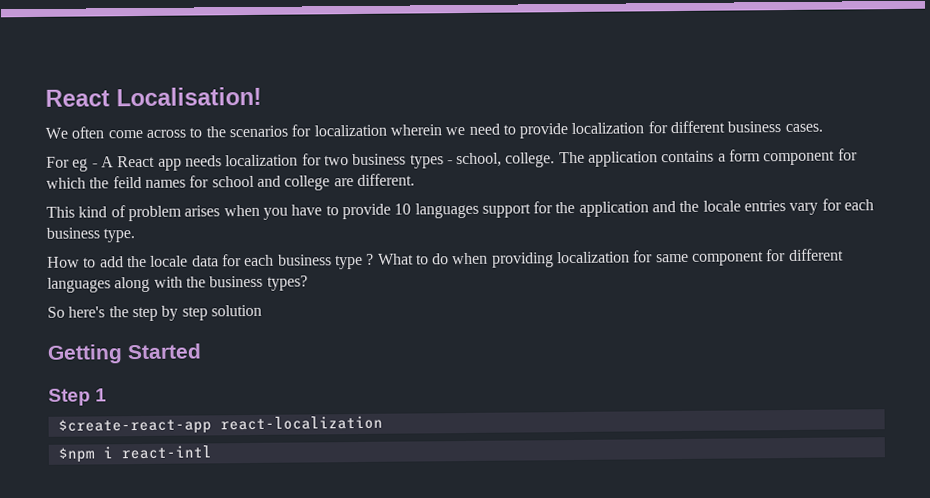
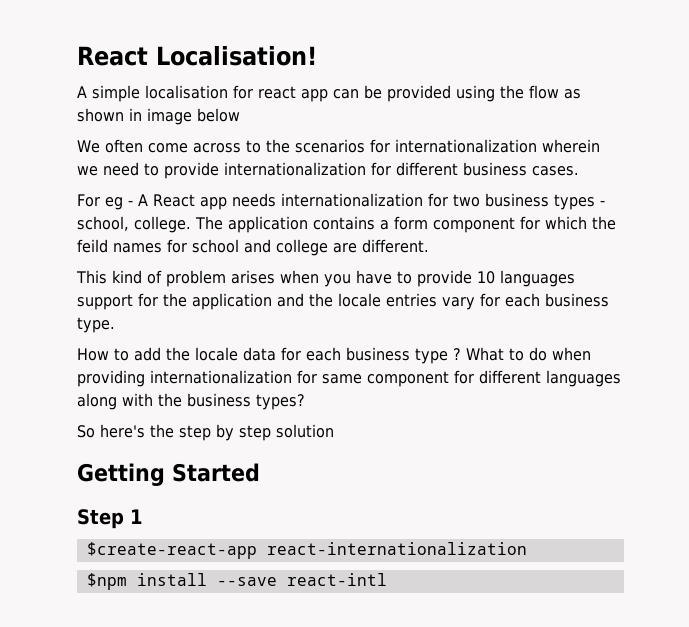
(262, 96) none -> [77,85,581,102] [77,108,240,125] // A simple localisation for react app can be provided using the flow as shown in image below
[313,124,387,137] localization -> [394,139,537,153] internationalization
[571,122,645,135] localization -> [224,162,366,176] internationalization
[225,154,299,167] localization -> [281,193,423,207] internationalization
[557,251,631,264] localization -> [150,370,292,384] internationalization
[219,415,383,431] react-localization -> [266,542,527,555] react-internationalization
[102,446,113,459] i -> [136,573,277,586] install --save

